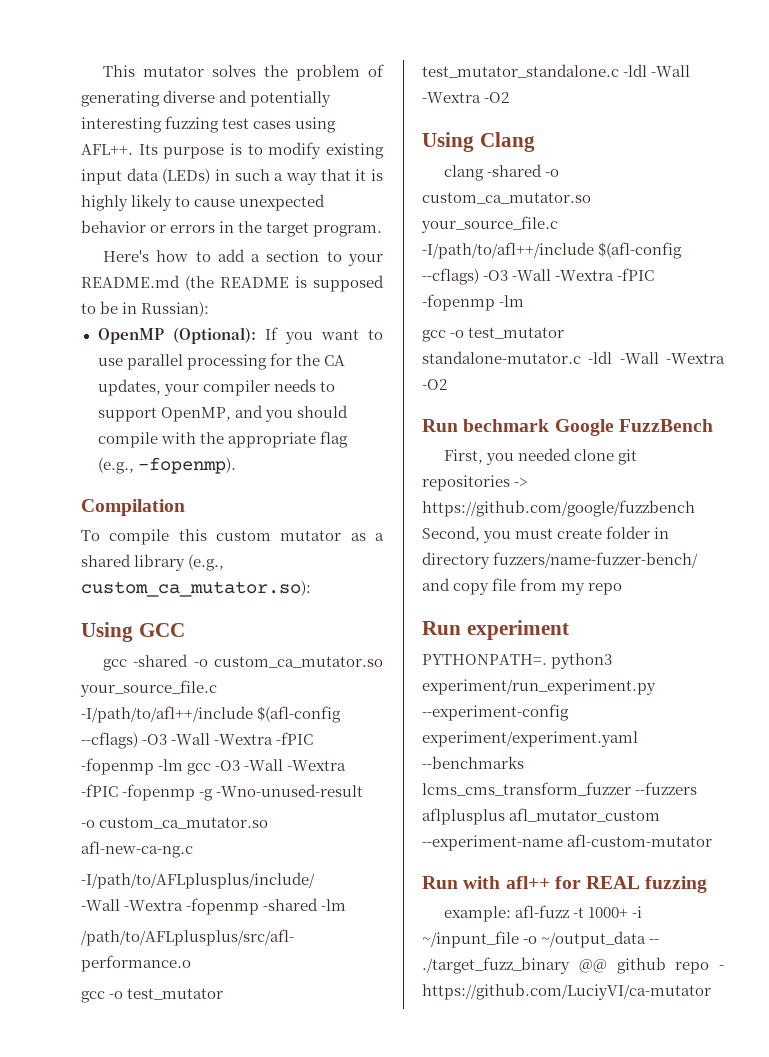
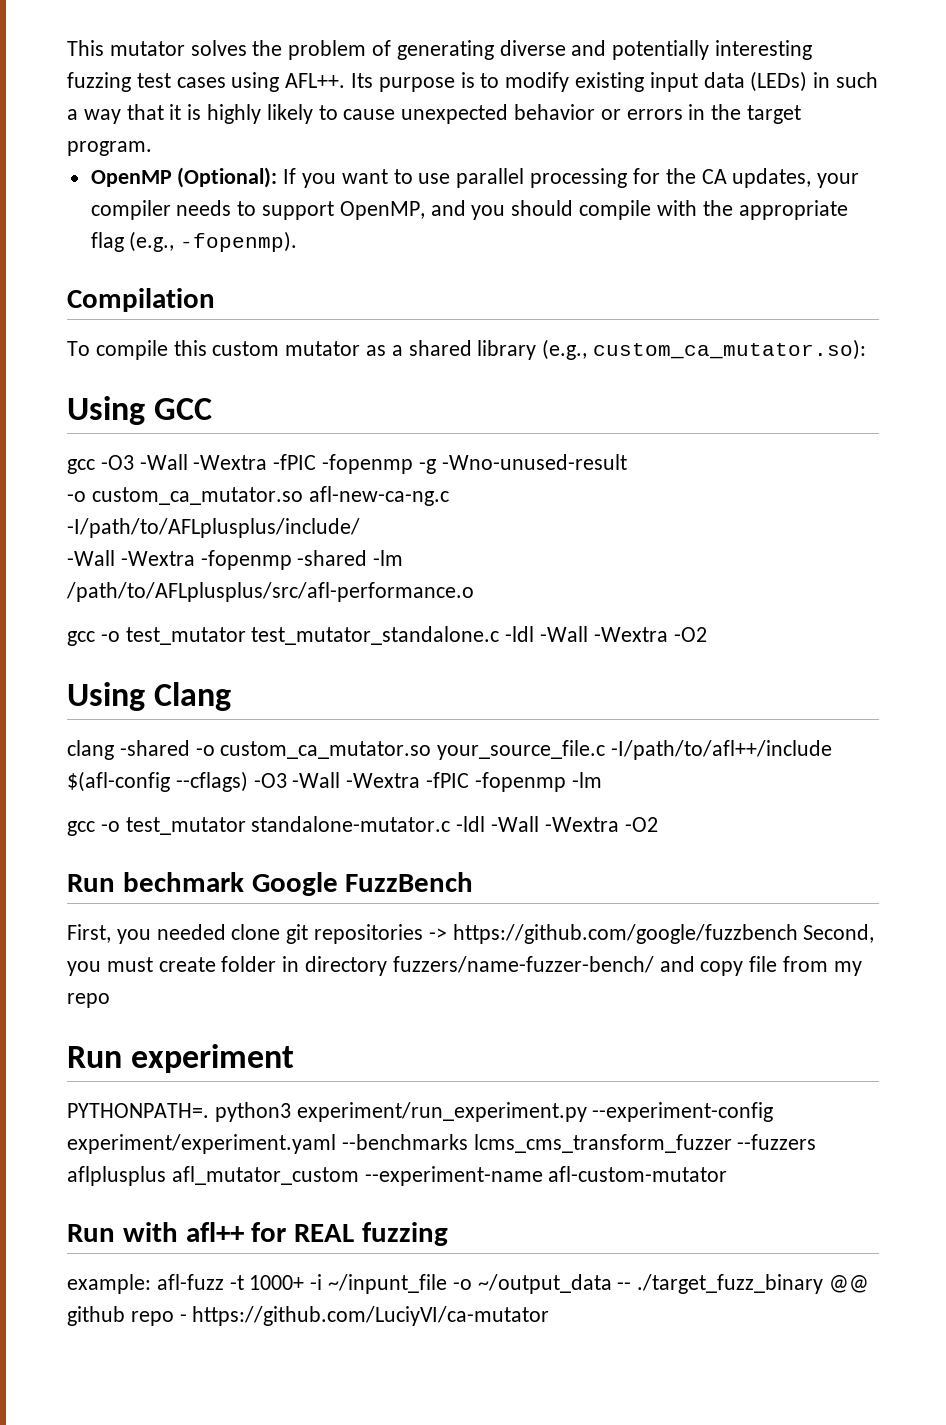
[102,249,383,266] [81,275,384,292] [81,301,210,317] // Here's how to add a section to your README.md (the README is supposed to be in Russian): -> (152, 148) none
[133,654,383,668] [80,680,217,697] [81,706,342,723] [81,732,314,749] [81,758,212,775] -shared -o custom_ca_mutator.so your_source_file.c -I/path/to/afl++/include $(afl-config --cflags) -O3 -Wall -Wextra -fPIC -fopenmp -lm gcc -> (95, 466) none

